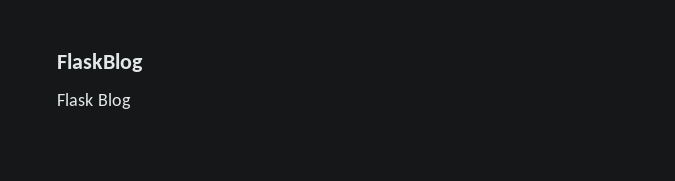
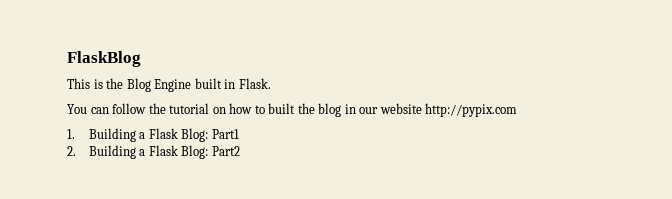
[57,93,131,109] Flask Blog -> [67,78,271,92] [67,103,518,117] [67,128,239,142] [67,145,240,159] This is the Blog Engine built in Flask. // You can follow the tutorial on how to built the blog in our website http://pypix.com // 1. Building a Flask Blog: Part1 // 2. Building a Flask Blog: Part2

